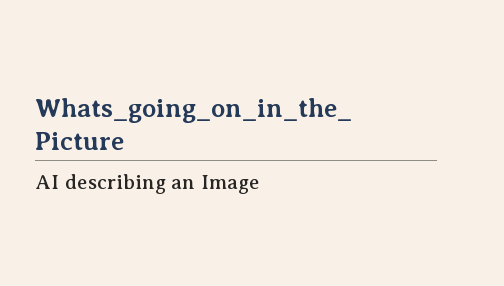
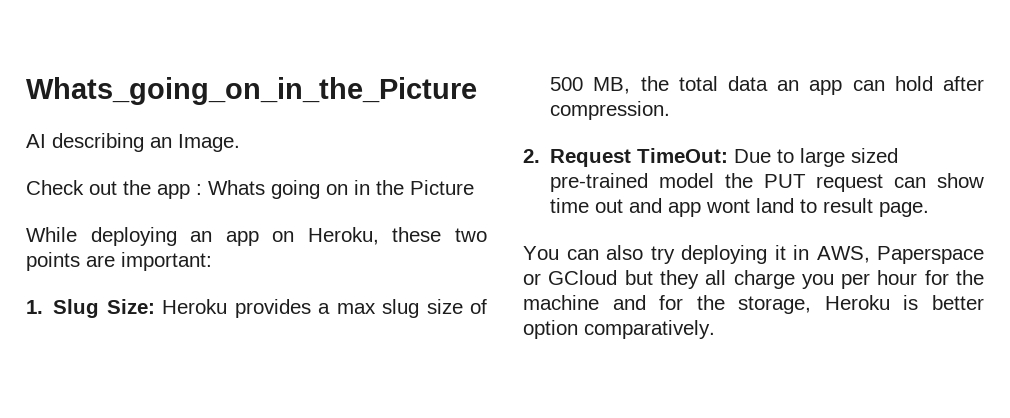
[200,175,260,194] Image -> [178,134,240,152] [26,180,474,199] [26,227,487,246] [26,252,212,271] [26,299,487,318] [550,76,985,95] [550,101,671,120] [523,148,899,167] [550,173,984,192] [550,198,930,217] [523,245,984,264] [523,270,984,289] [523,295,984,314] [523,320,715,339] Image. // Check out the app : Whats going on in the Picture // While deploying an app on Heroku, these two points are important: // 1. Slug Size: Heroku provides a max slug size of 500 MB, the total data an app can hold after compression. // 2. Request TimeOut: Due to large sized pre-trained model the PUT request can show time out and app wont land to result page. // You can also try deploying it in AWS, Paperspace or GCloud but they all charge you per hour for the machine and for the storage, Heroku is better option comparatively.

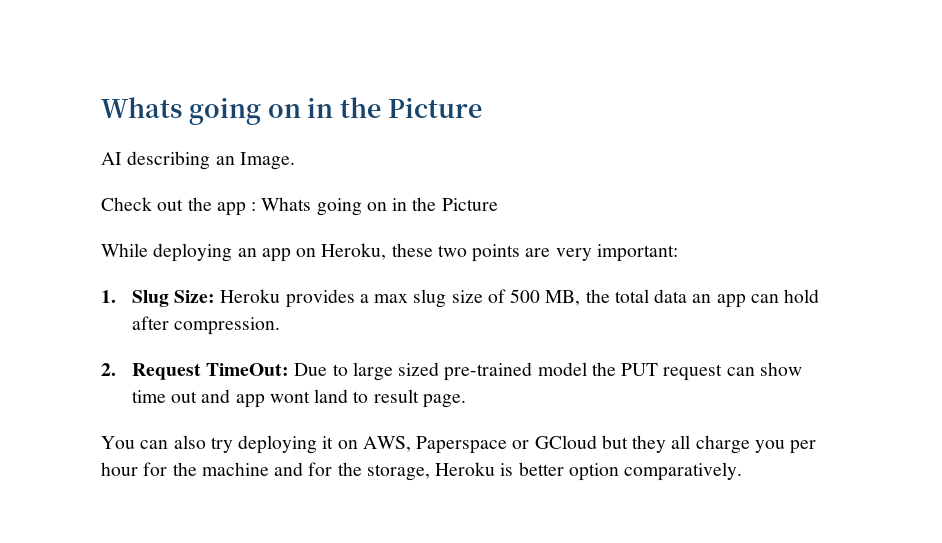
[26,77,477,105] Whats_going_on_in_the_Picture -> [101,97,482,125] Whats going on in the Picture
(115, 261) none -> [555,248,592,261] very
[793,245,809,260] in -> [337,440,358,449] on

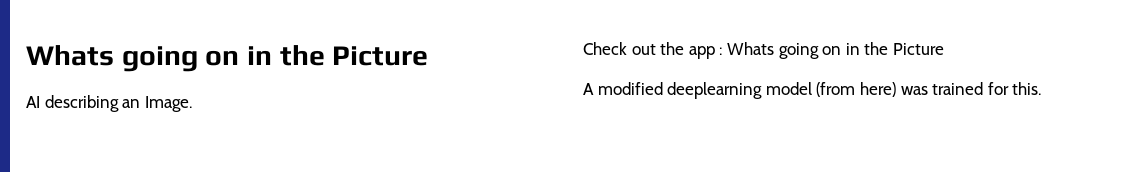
[101,243,678,262] [101,289,820,308] [131,316,280,335] [101,362,802,381] [131,389,466,408] [101,435,817,454] [101,462,743,481] While deploying an app on Heroku, these two points are very important: // 1. Slug Size: Heroku provides a max slug size of 500 MB, the total data an app can hold after compression. // 2. Request TimeOut: Due to large sized pre-trained model the PUT request can show time out and app wont land to result page. // You can also try deploying it on AWS, Paperspace or GCloud but they all charge you per hour for the machine and for the storage, Heroku is better option comparatively. -> [583,82,1042,99] A modified deeplearning model (from here) was trained for this.

